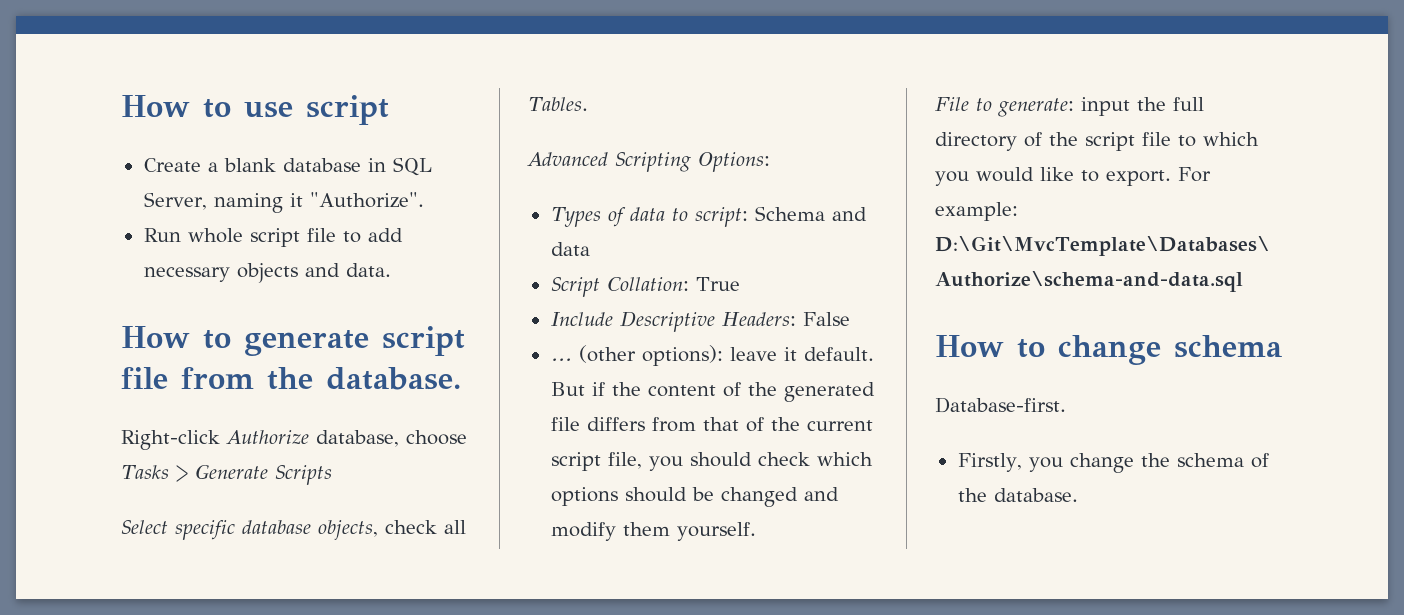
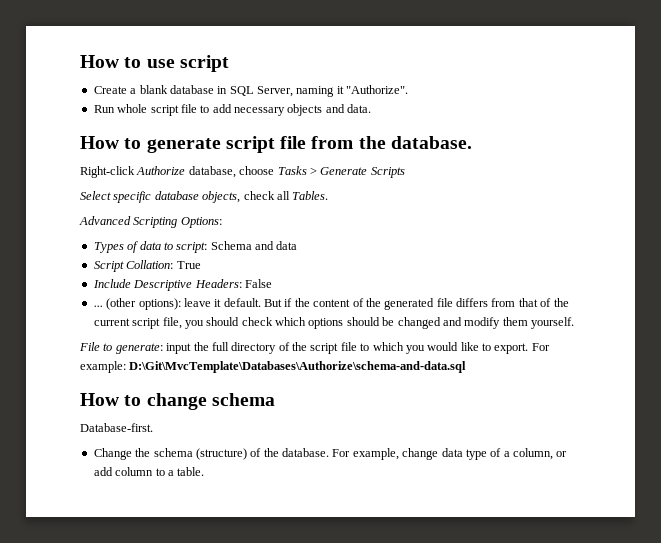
[957,453,1134,473] Firstly, you change -> [93,448,132,460] Change
(1244, 460) none -> [195,448,247,460] (structure)
(1078, 495) none -> [332,448,568,460] [93,467,205,476] For example, change data type of a column, or add column to a table.

